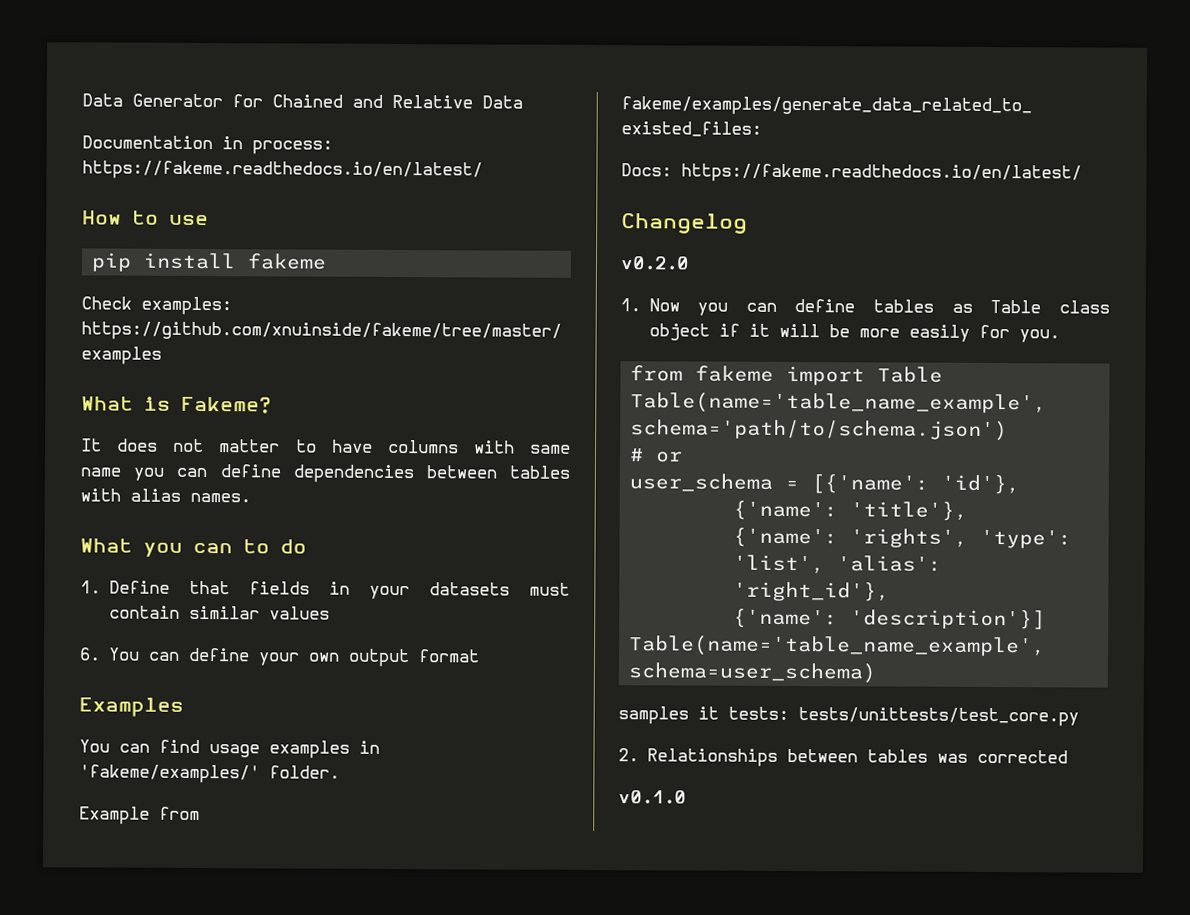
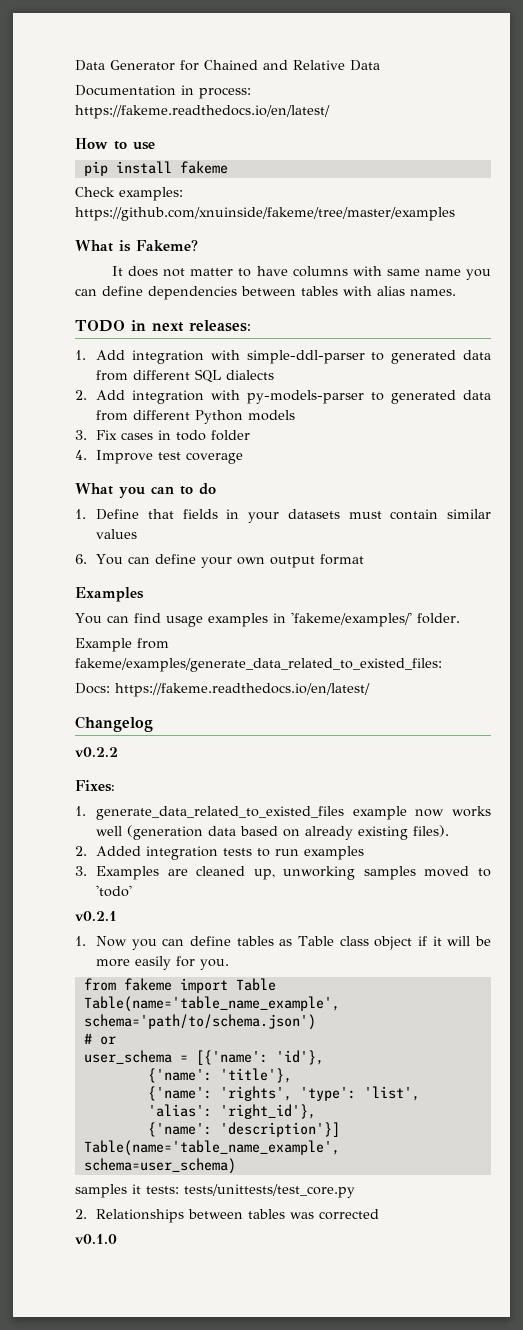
(251, 497) none -> [75,320,251,332] [75,350,491,364] [96,369,275,383] [75,390,492,404] [96,410,296,424] [75,430,251,441] [75,450,244,464] // TODO in next releases: // 1. Add integration with simple-ddl-parser to generated data from different SQL dialects // 2. Add integration with py-models-parser to generated data from different Python models // 3. Fix cases in todo folder // 4. Improve test coverage
[620,256,690,270] v0.2.0 -> [75,747,118,757] [75,780,115,792] [75,806,491,820] [96,825,450,840] [75,846,365,860] [75,866,492,880] [96,885,133,897] [75,911,117,921] v0.2.2 // Fixes: // 1. generate_data_related_to_existed_files example now works well (generation data based on already existing files). // 2. Added integration tests to run examples // 3. Examples are cleaned up, unworking samples moved to 'todo' // v0.2.1

